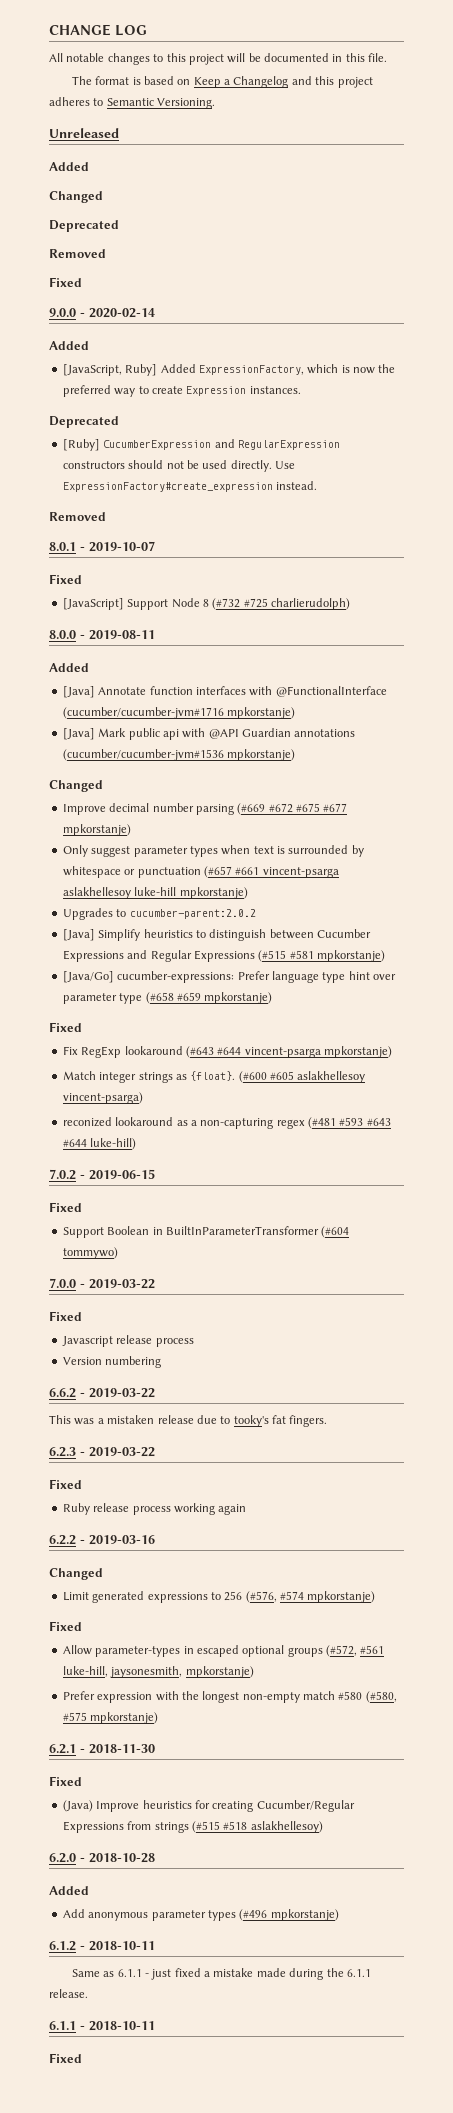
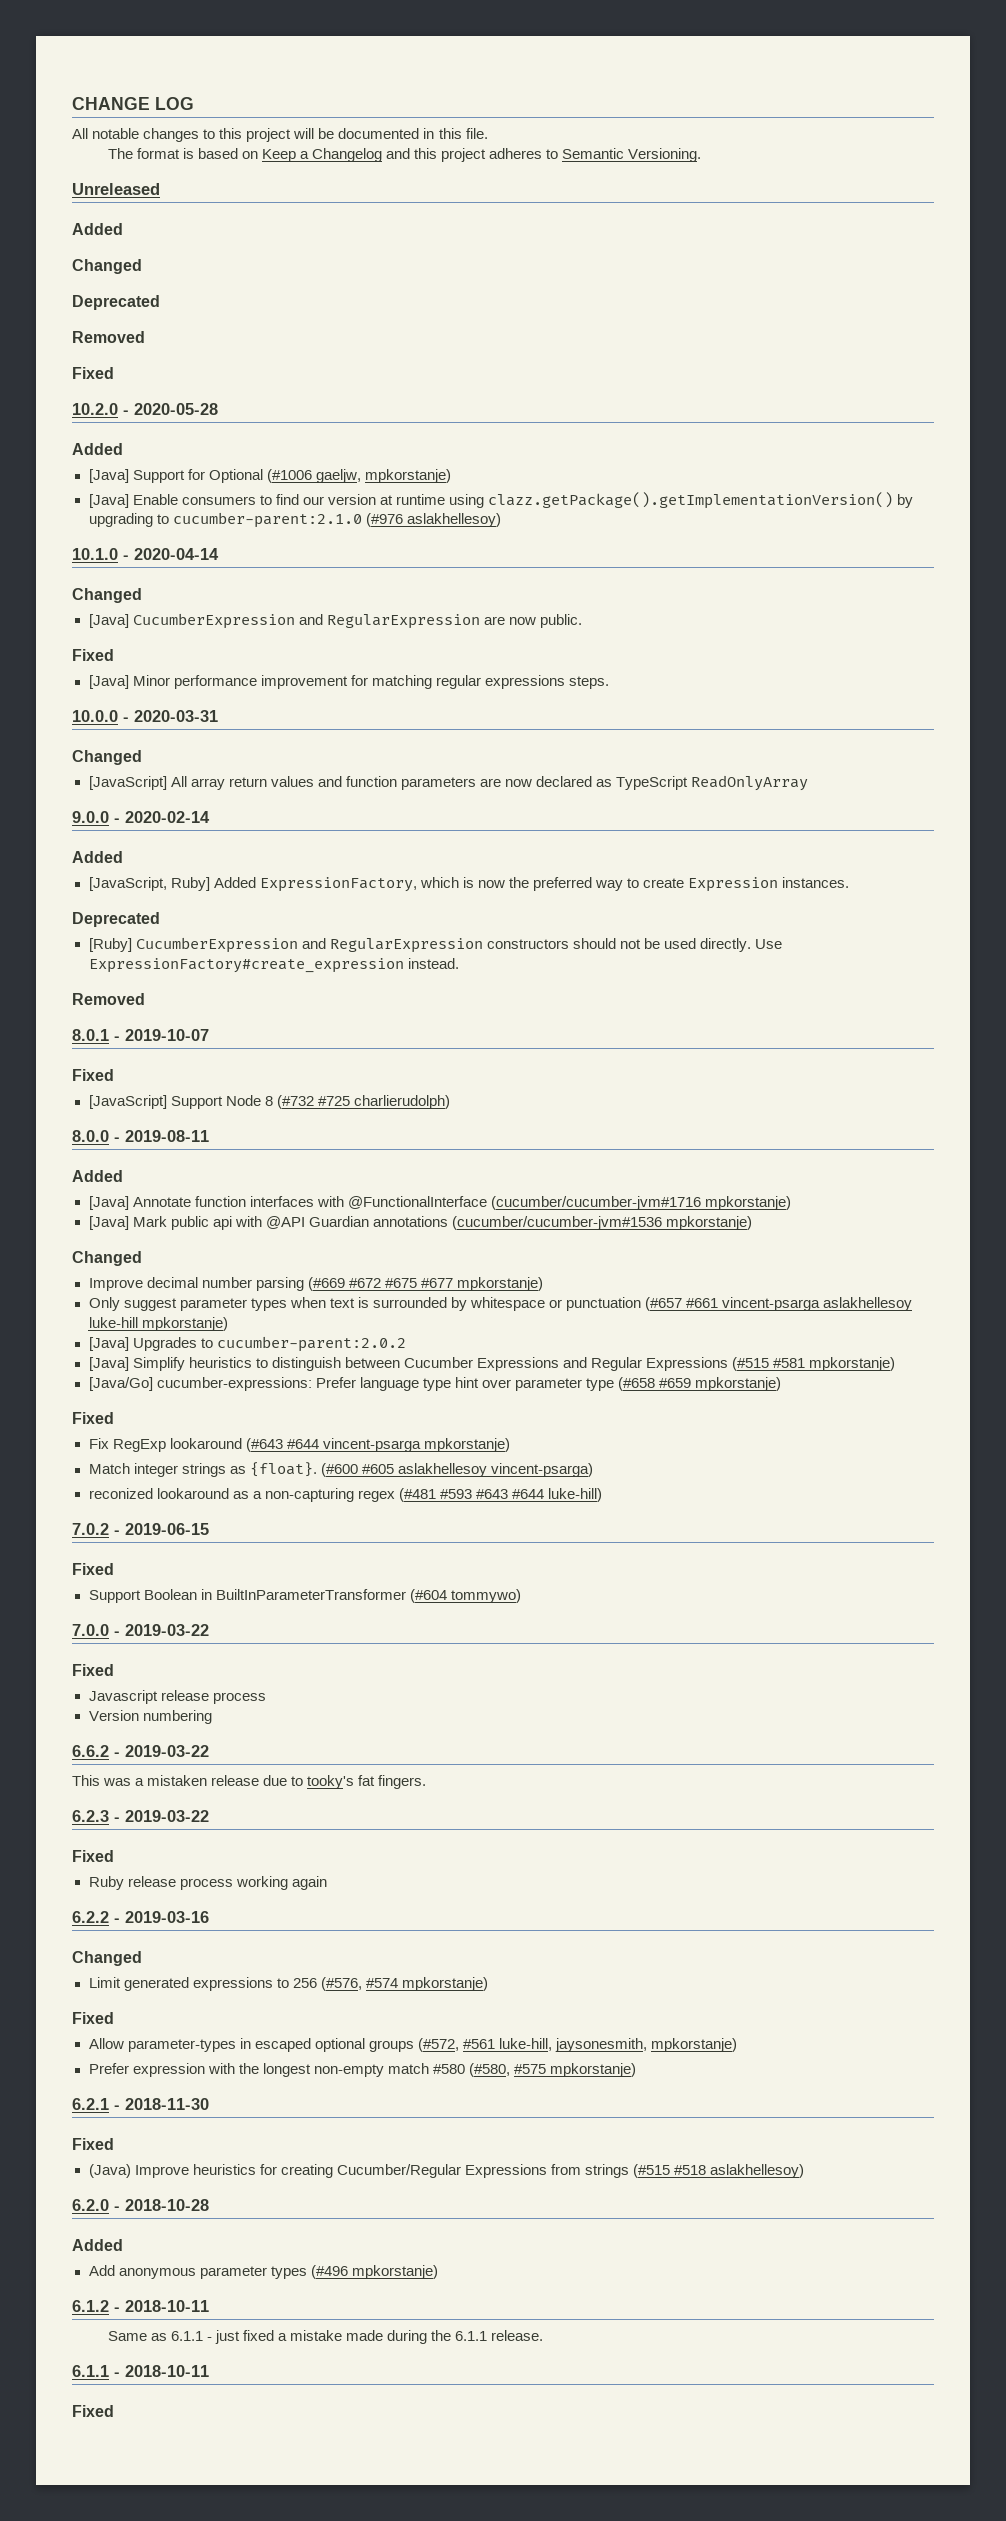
(82, 282) none -> [72,403,218,415] [72,443,123,455] [88,469,451,483] [88,492,914,509] [88,512,501,528] [72,548,219,560] [72,588,142,603] [88,613,582,629] [72,649,114,661] [88,675,609,689] [72,710,218,722] [72,750,142,765] [88,775,809,791] // 10.2.0 - 2020-05-28 // Added // [Java] Support for Optional (#1006 gaeljw, mpkorstanje) // [Java] Enable consumers to find our version at runtime using clazz.getPackage().getImplementationVersion() by upgrading to cucumber-parent:2.1.0 (#976 aslakhellesoy) // 10.1.0 - 2020-04-14 // Changed // [Java] CucumberExpression and RegularExpression are now public. // Fixed // [Java] Minor performance improvement for matching regular expressions steps. // 10.0.0 - 2020-03-31 // Changed // [JavaScript] All array return values and function parameters are now declared as TypeScript ReadOnlyArray
(248, 893) none -> [88,1337,129,1351] [Java]

